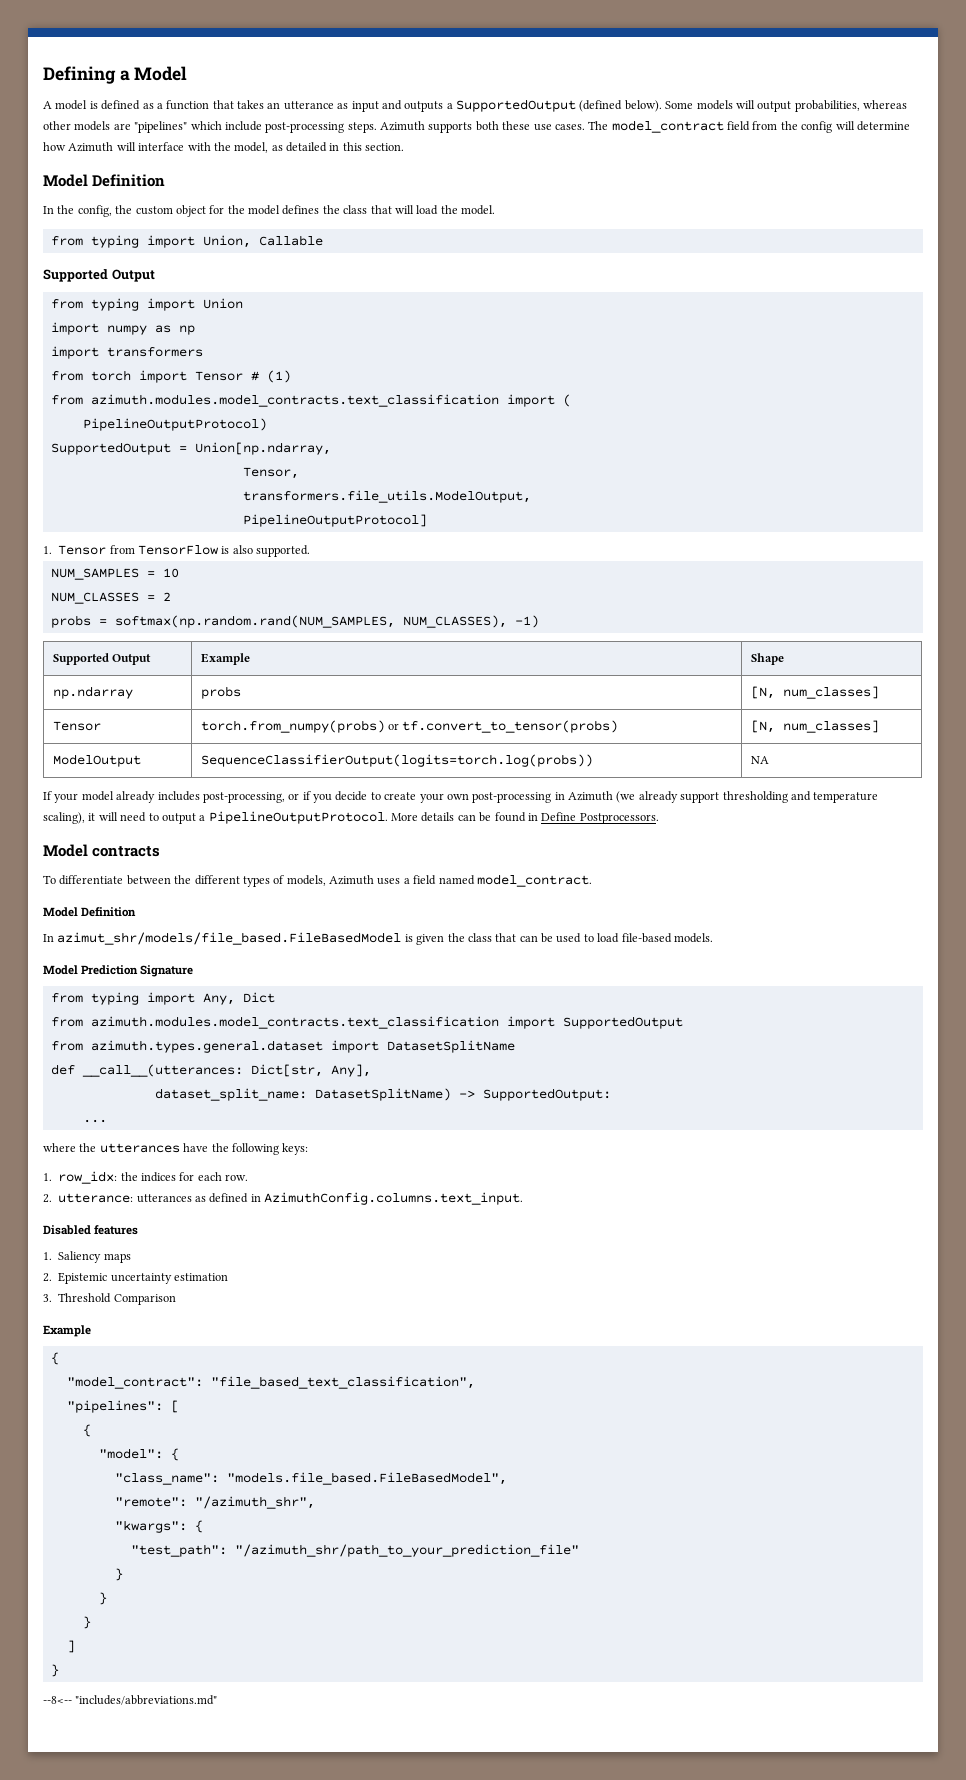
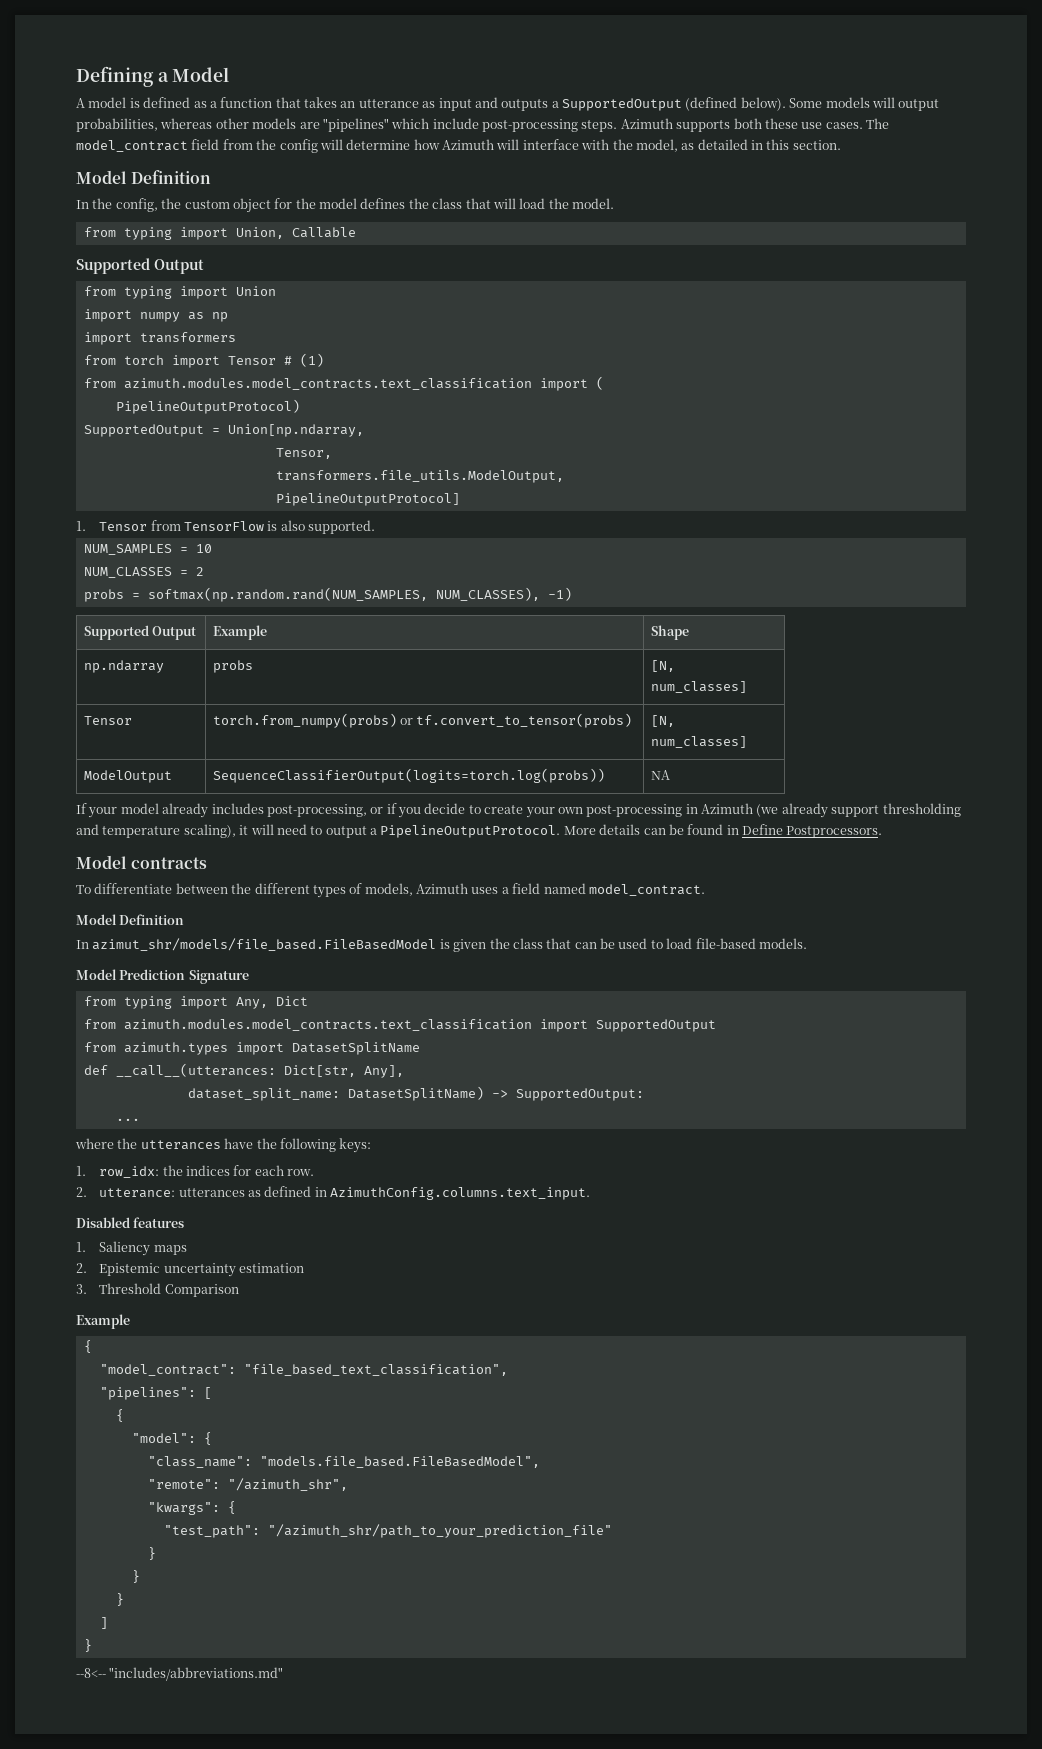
[90,1040,323,1053] azimuth.types.general.dataset -> [123,1042,228,1055] azimuth.types

